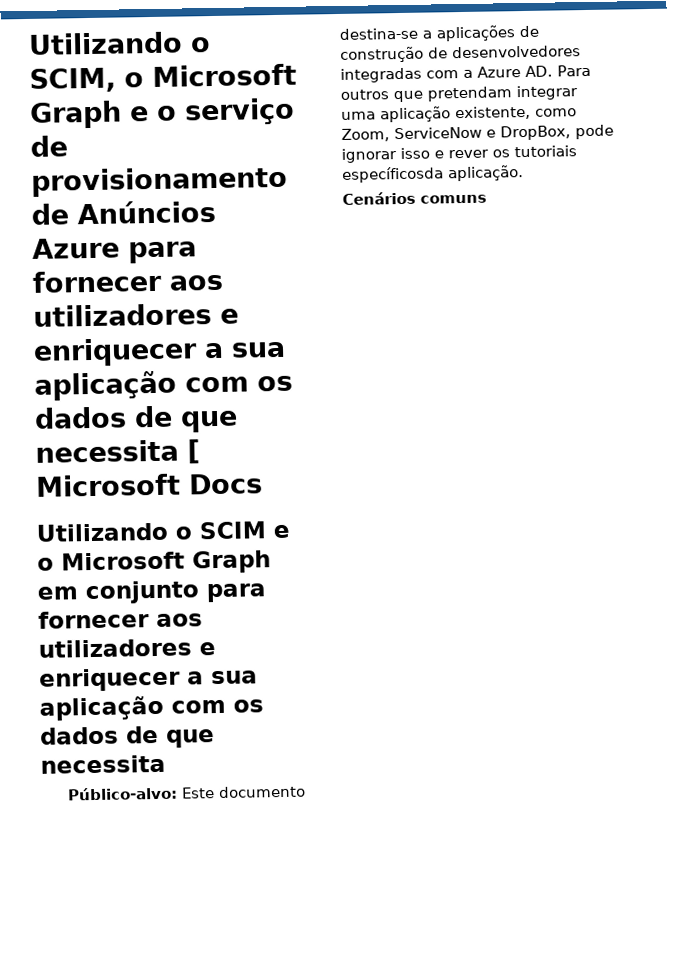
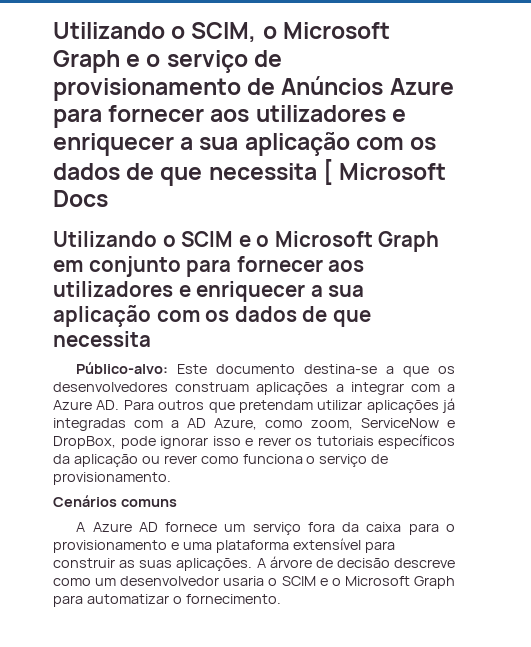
[436,25,539,42] [340,45,581,63] [340,67,422,83] aplicações de construção de desenvolvedores integradas -> [403,366,455,377] [53,382,404,395] que os desenvolvedores construam aplicações a integrar
[516,85,578,101] [341,105,577,123] [341,128,390,142] integrar uma aplicação existente, como Zoom, -> [317,398,455,413] [53,418,353,431] utilizar aplicações já integradas com a AD Azure, como zoom,
[342,165,524,183] [342,191,487,205] específicosda aplicação. // Cenários comuns -> [378,434,455,449] [53,454,389,467] [53,472,171,485] [53,495,177,507] [76,522,456,535] [53,538,395,553] [53,556,455,571] [53,576,455,589] [53,594,281,607] específicos da aplicação ou rever como funciona o serviço de provisionamento. // Cenários comuns // A Azure AD fornece um serviço fora da caixa para o provisionamento e uma plataforma extensível para construir as suas aplicações. A árvore de decisão descreve como um desenvolvedor usaria o SCIM e o Microsoft Graph para automatizar o fornecimento.

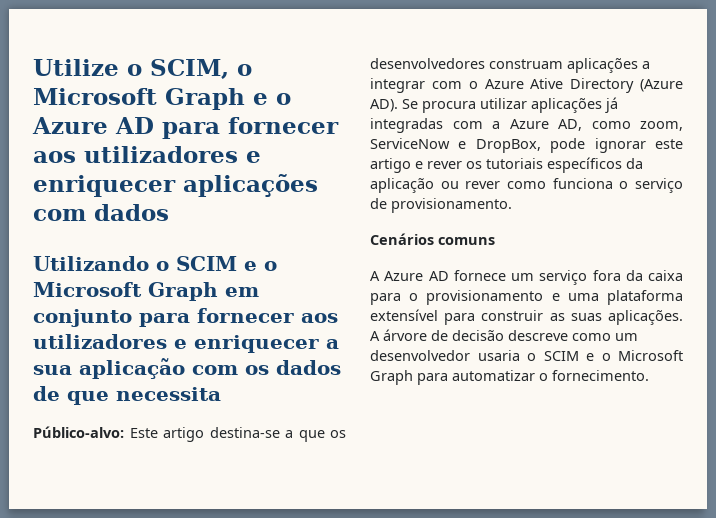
[53,22,165,39] Utilizando -> [33,59,119,76] Utilize
[166,50,282,73] [53,76,454,101] [53,105,406,128] [53,132,437,156] [53,159,447,186] [53,190,108,207] serviço de provisionamento de Anúncios Azure para fornecer aos utilizadores e enriquecer a sua aplicação com os dados de que necessita [ Microsoft Docs -> [32,117,339,139] [33,146,261,163] [33,174,318,197] [33,204,169,221] Azure AD para fornecer aos utilizadores e enriquecer aplicações com dados
[216,364,296,374] documento -> [163,427,204,442] artigo
[447,384,456,392] [53,400,313,413] a Azure AD. Para outros que pretendam -> [468,78,683,93] [370,99,476,113] o Azure Ative Directory (Azure AD). Se procura
[187,418,257,430] AD Azure, -> [509,119,582,131] Azure AD,
[212,436,241,446] isso -> [655,139,683,149] [370,158,411,173] este artigo

